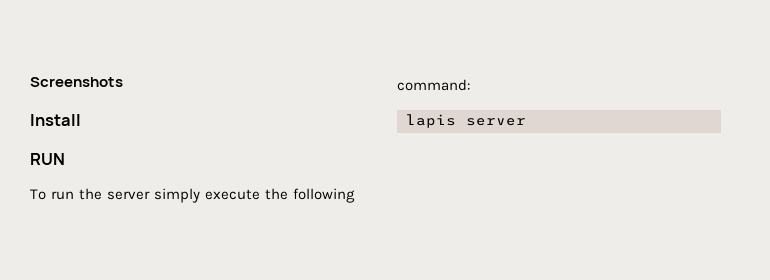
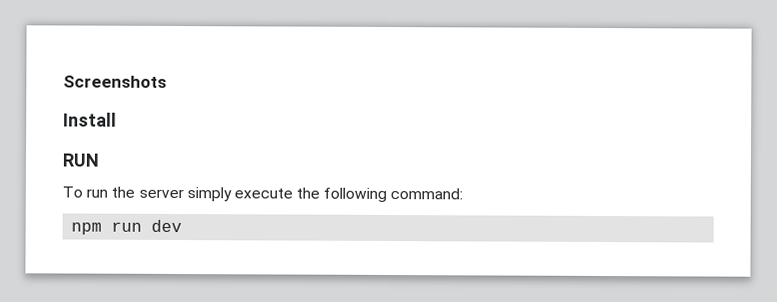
[406,114,526,128] lapis server -> [71,219,183,235] npm run dev

